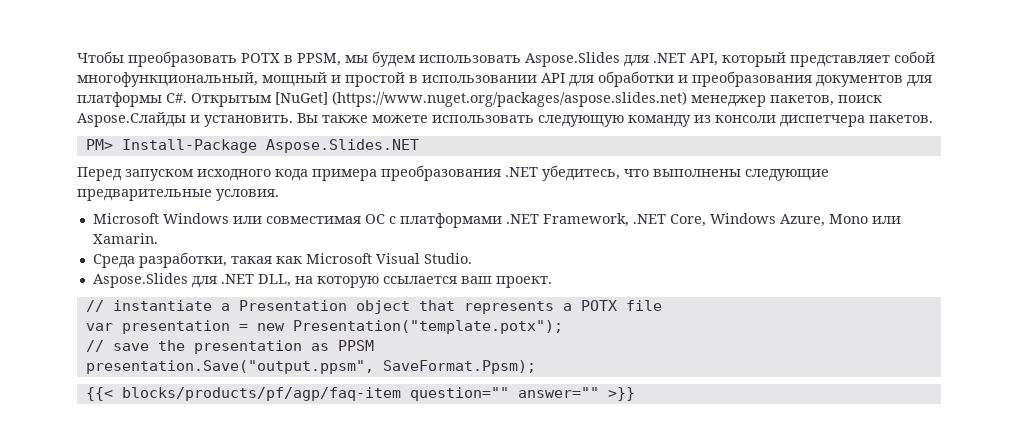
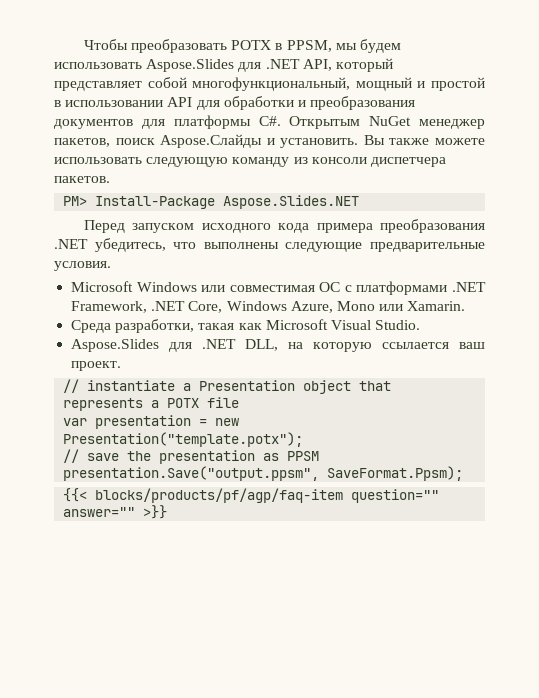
[275,91,687,107] [NuGet] (https://www.nuget.org/packages/aspose.slides.net) -> [369,116,412,126] NuGet

